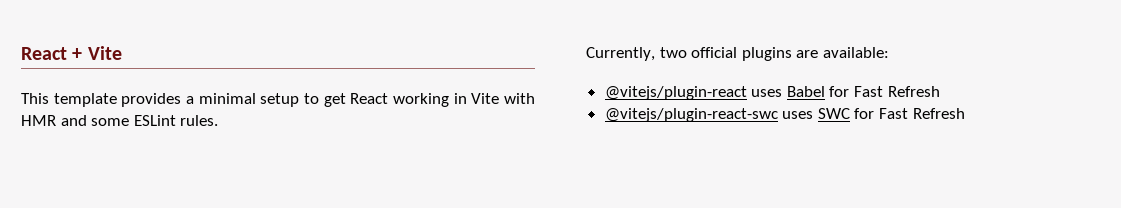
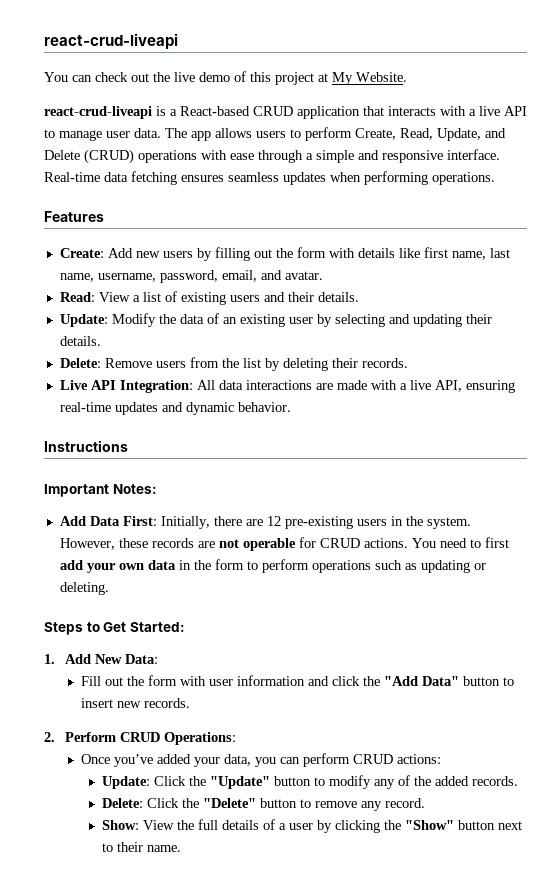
[21,46,122,60] [21,93,535,107] [21,115,219,126] [586,47,889,61] [604,86,940,100] [604,108,965,122] React + Vite // This template provides a minimal setup to get React working in Vite with HMR and some ESLint rules. // Currently, two official plugins are available: // @vitejs/plugin-react uses Babel for Fast Refresh // @vitejs/plugin-react-swc uses SWC for Fast Refresh -> [44,33,178,49] [44,71,407,85] [44,106,527,119] [44,127,506,141] [44,149,500,164] [44,171,495,185] [44,211,104,222] [59,247,510,261] [59,270,323,283] [59,291,359,305] [59,313,492,327] [59,336,101,346] [59,357,408,371] [59,380,515,393] [59,402,291,415] [44,440,128,452] [44,484,157,497] [59,516,471,529] [59,537,509,551] [59,559,486,573] [59,582,109,595] [44,622,185,635] [44,654,159,664] [80,675,514,686] [80,698,190,708] [44,732,237,745] [80,753,441,767] [101,775,518,789] [101,798,425,811] [101,819,522,833] [101,842,181,852] react-crud-liveapi // You can check out the live demo of this project at My Website. // react-crud-liveapi is a React-based CRUD application that interacts with a live API to manage user data. The app allows users to perform Create, Read, Update, and Delete (CRUD) operations with ease through a simple and responsive interface. Real-time data fetching ensures seamless updates when performing operations. // Features // Create: Add new users by filling out the form with details like first name, last name, username, password, email, and avatar. // Read: View a list of existing users and their details. // Update: Modify the data of an existing user by selecting and updating their details. // Delete: Remove users from the list by deleting their records. // Live API Integration: All data interactions are made with a live API, ensuring real-time updates and dynamic behavior. // Instructions // Important Notes: // Add Data First: Initially, there are 12 pre-existing users in the system. However, these records are not operable for CRUD actions. You need to first add your own data in the form to perform operations such as updating or deleting. // Steps to Get Started: // 1. Add New Data: // Fill out the form with user information and click the "Add Data" button to insert new records. // 2. Perform CRUD Operations: // Once you’ve added your data, you can perform CRUD actions: // Update: Click the "Update" button to modify any of the added records. // Delete: Click the "Delete" button to remove any record. // Show: View the full details of a user by clicking the "Show" button next to their name.

